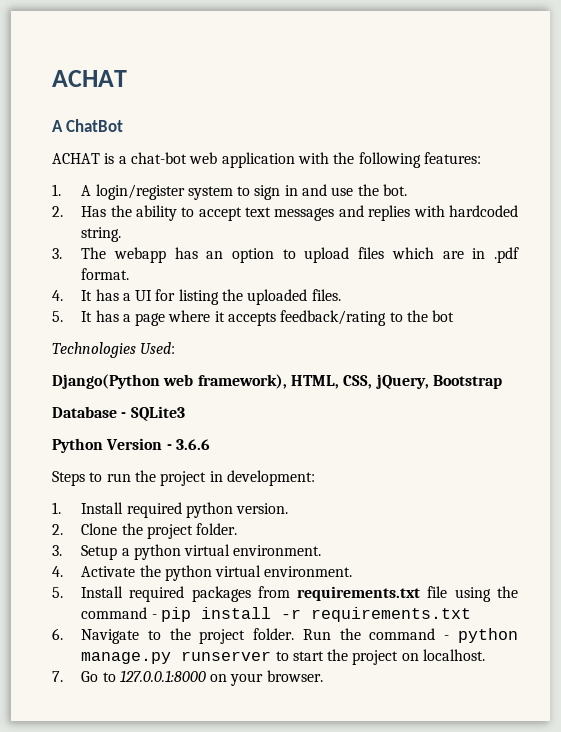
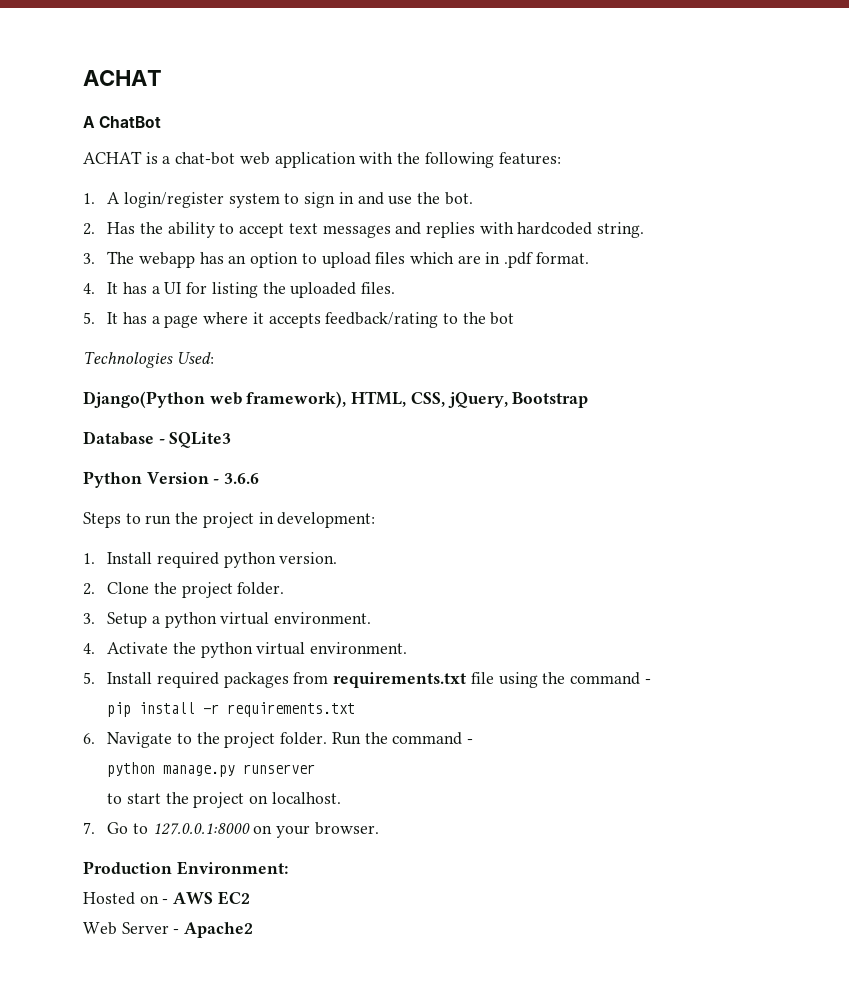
(157, 616) none -> (651, 681) //
(450, 637) none -> (474, 741) //
(272, 656) none -> (316, 769) //
(323, 676) none -> [83,861,288,875] [83,891,250,905] [83,922,254,938] // Production Environment: // Hosted on - AWS EC2 // Web Server - Apache2

